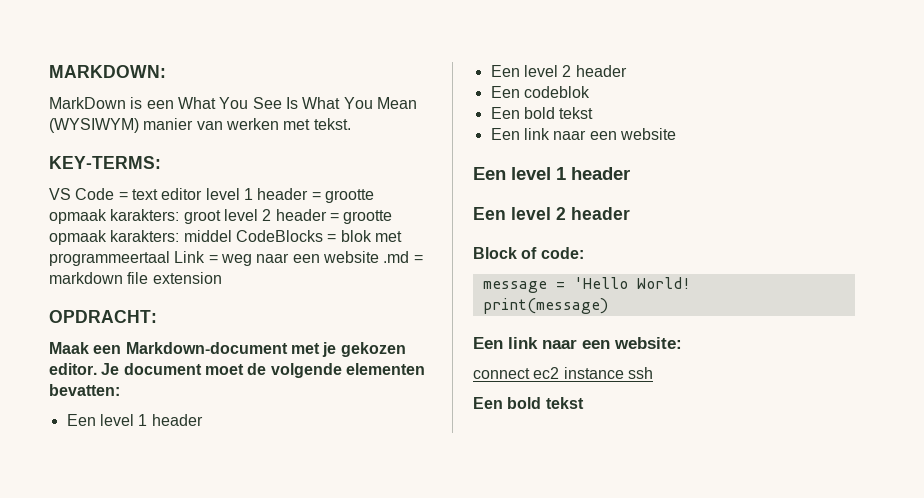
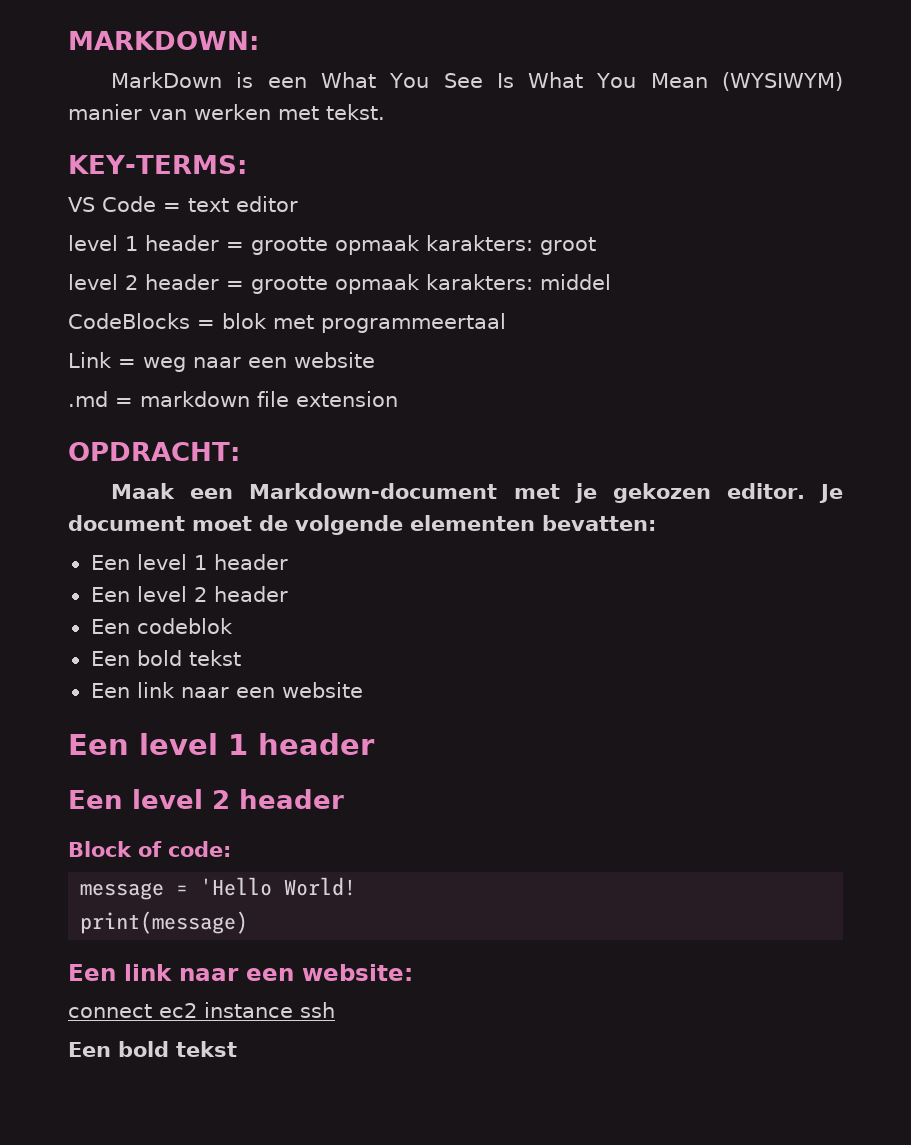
(203, 194) none -> (298, 204) //
(221, 217) none -> (596, 246) //
(232, 236) none -> (611, 282) //
(170, 258) none -> (506, 323) //
(379, 257) none -> (375, 360) //

